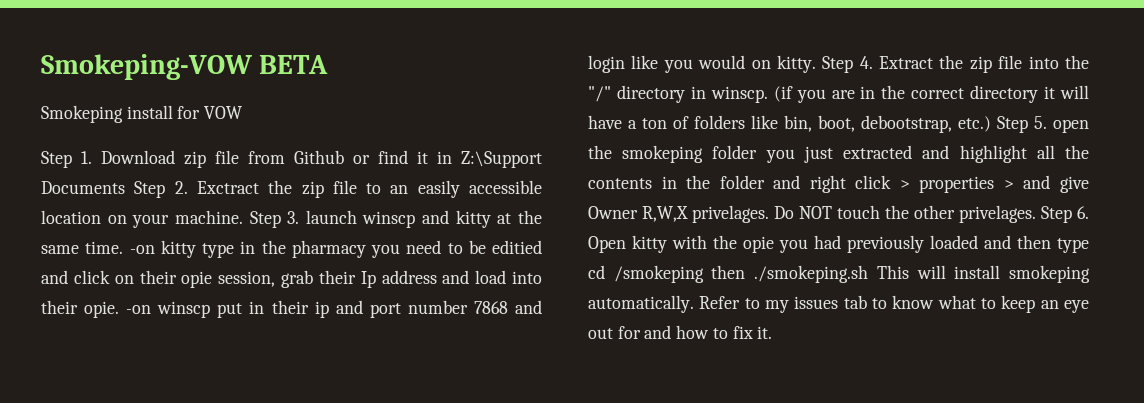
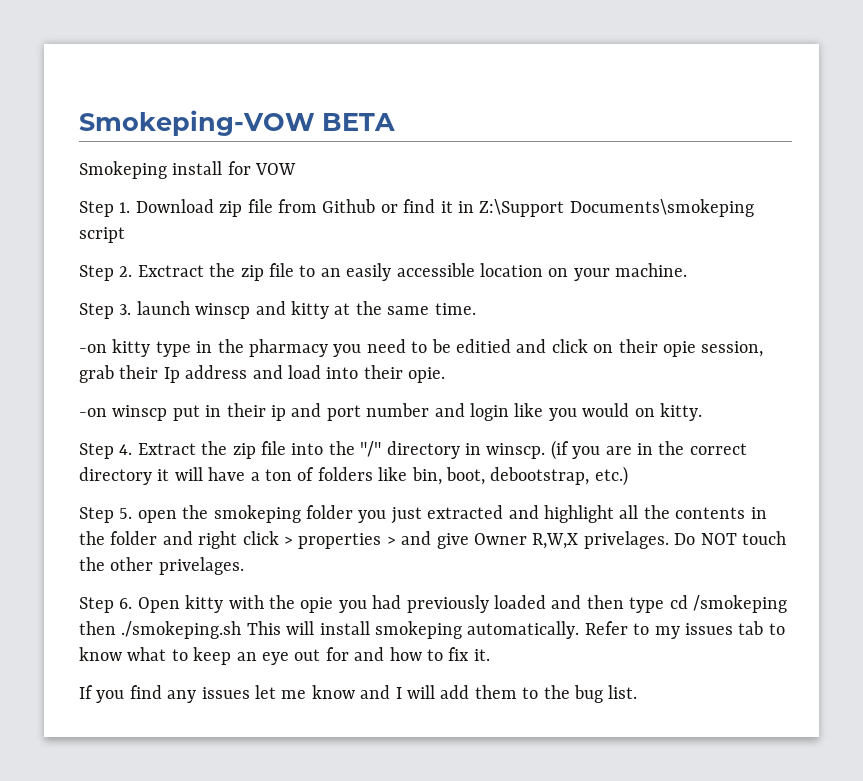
[41,181,125,194] Documents -> [569,199,754,217] [79,227,125,243] Documents\smokeping script //
(243, 217) none -> (688, 270) //
(124, 247) none -> (476, 309) //
(120, 309) none -> (446, 375) //
[473,301,508,314] 7868 -> (430, 410) none
(816, 64) none -> (702, 412) //
(991, 124) none -> (628, 476) //
(1036, 214) none -> (244, 566) //
(773, 332) none -> [79,685,638,703] // If you find any issues let me know and I will add them to the bug list.

